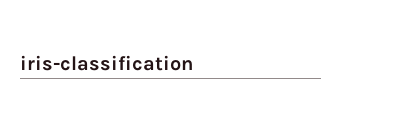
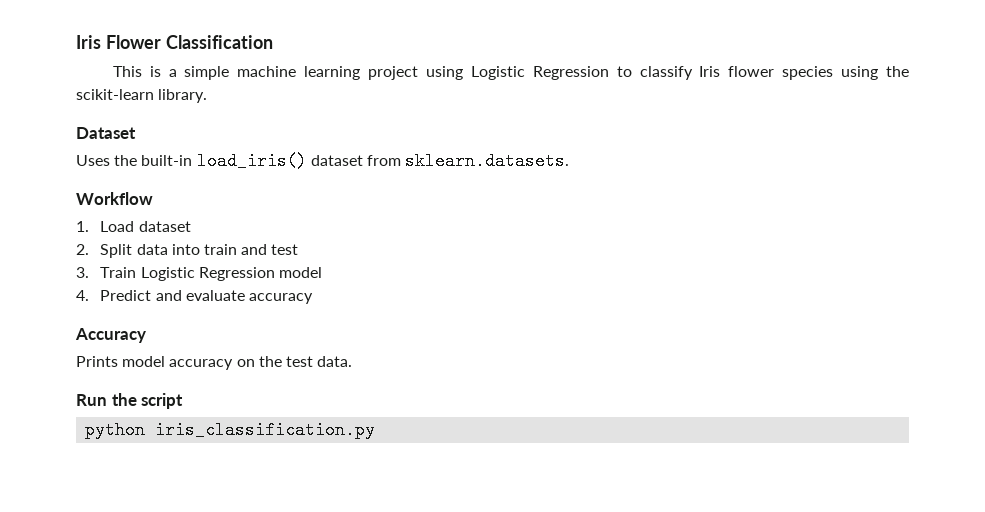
[20,55,193,71] iris-classification -> [76,35,273,49] [112,66,910,80] [76,89,208,103] [76,127,136,139] [76,152,570,170] [76,192,153,205] [76,221,191,232] [76,244,299,258] [76,267,322,281] [76,290,313,304] [75,328,146,343] [76,356,353,370] [76,393,184,409] [85,421,376,439] Iris Flower Classification // This is a simple machine learning project using Logistic Regression to classify Iris flower species using the scikit-learn library. // Dataset // Uses the built-in load_iris() dataset from sklearn.datasets. // Workflow // 1. Load dataset // 2. Split data into train and test // 3. Train Logistic Regression model // 4. Predict and evaluate accuracy // Accuracy // Prints model accuracy on the test data. // Run the script // python iris_classification.py

